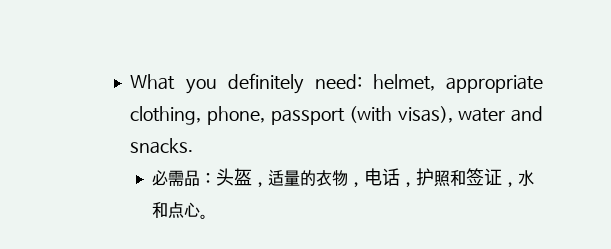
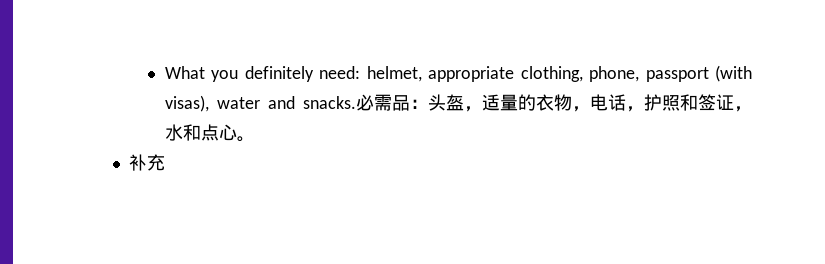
(194, 146) // -> (356, 102) none
(208, 216) none -> [128,154,165,171] // 补充

